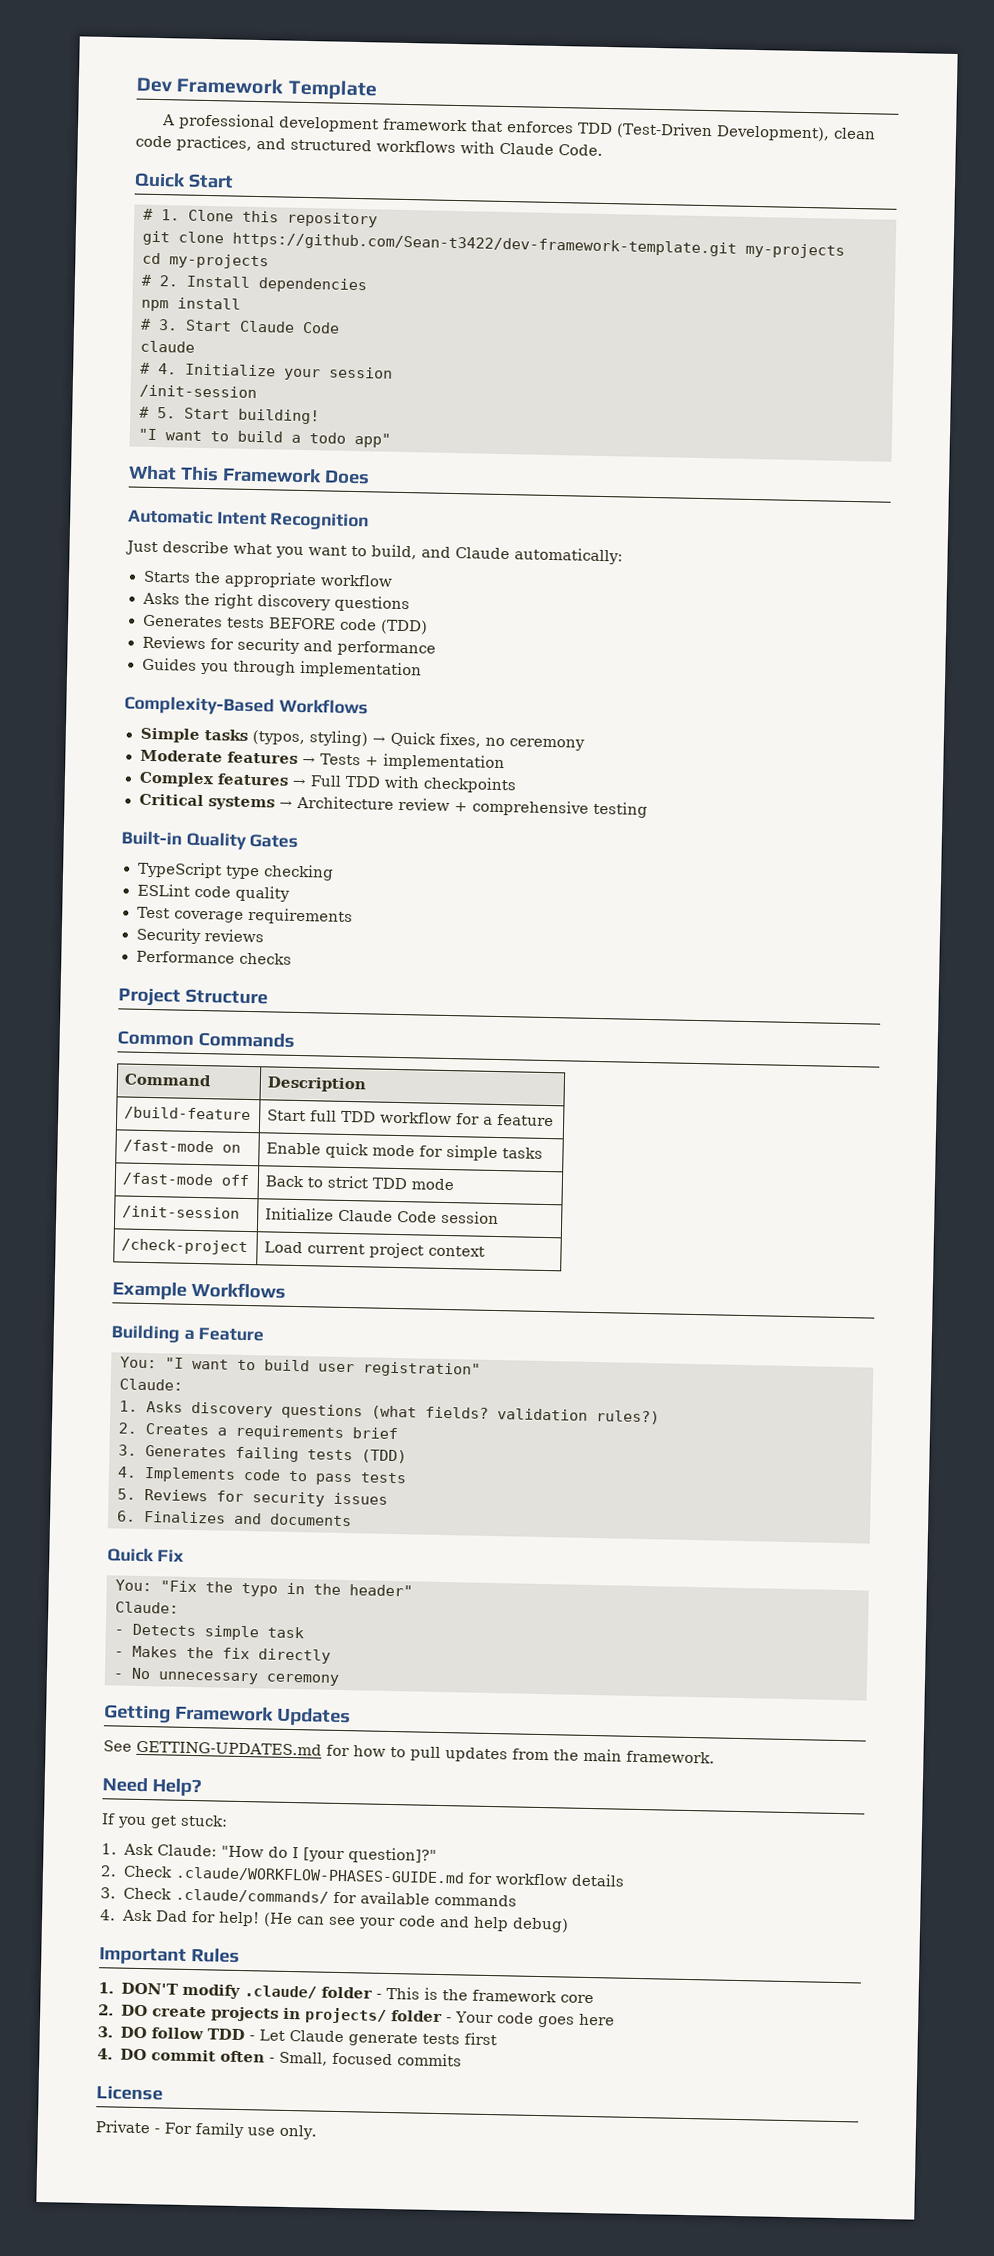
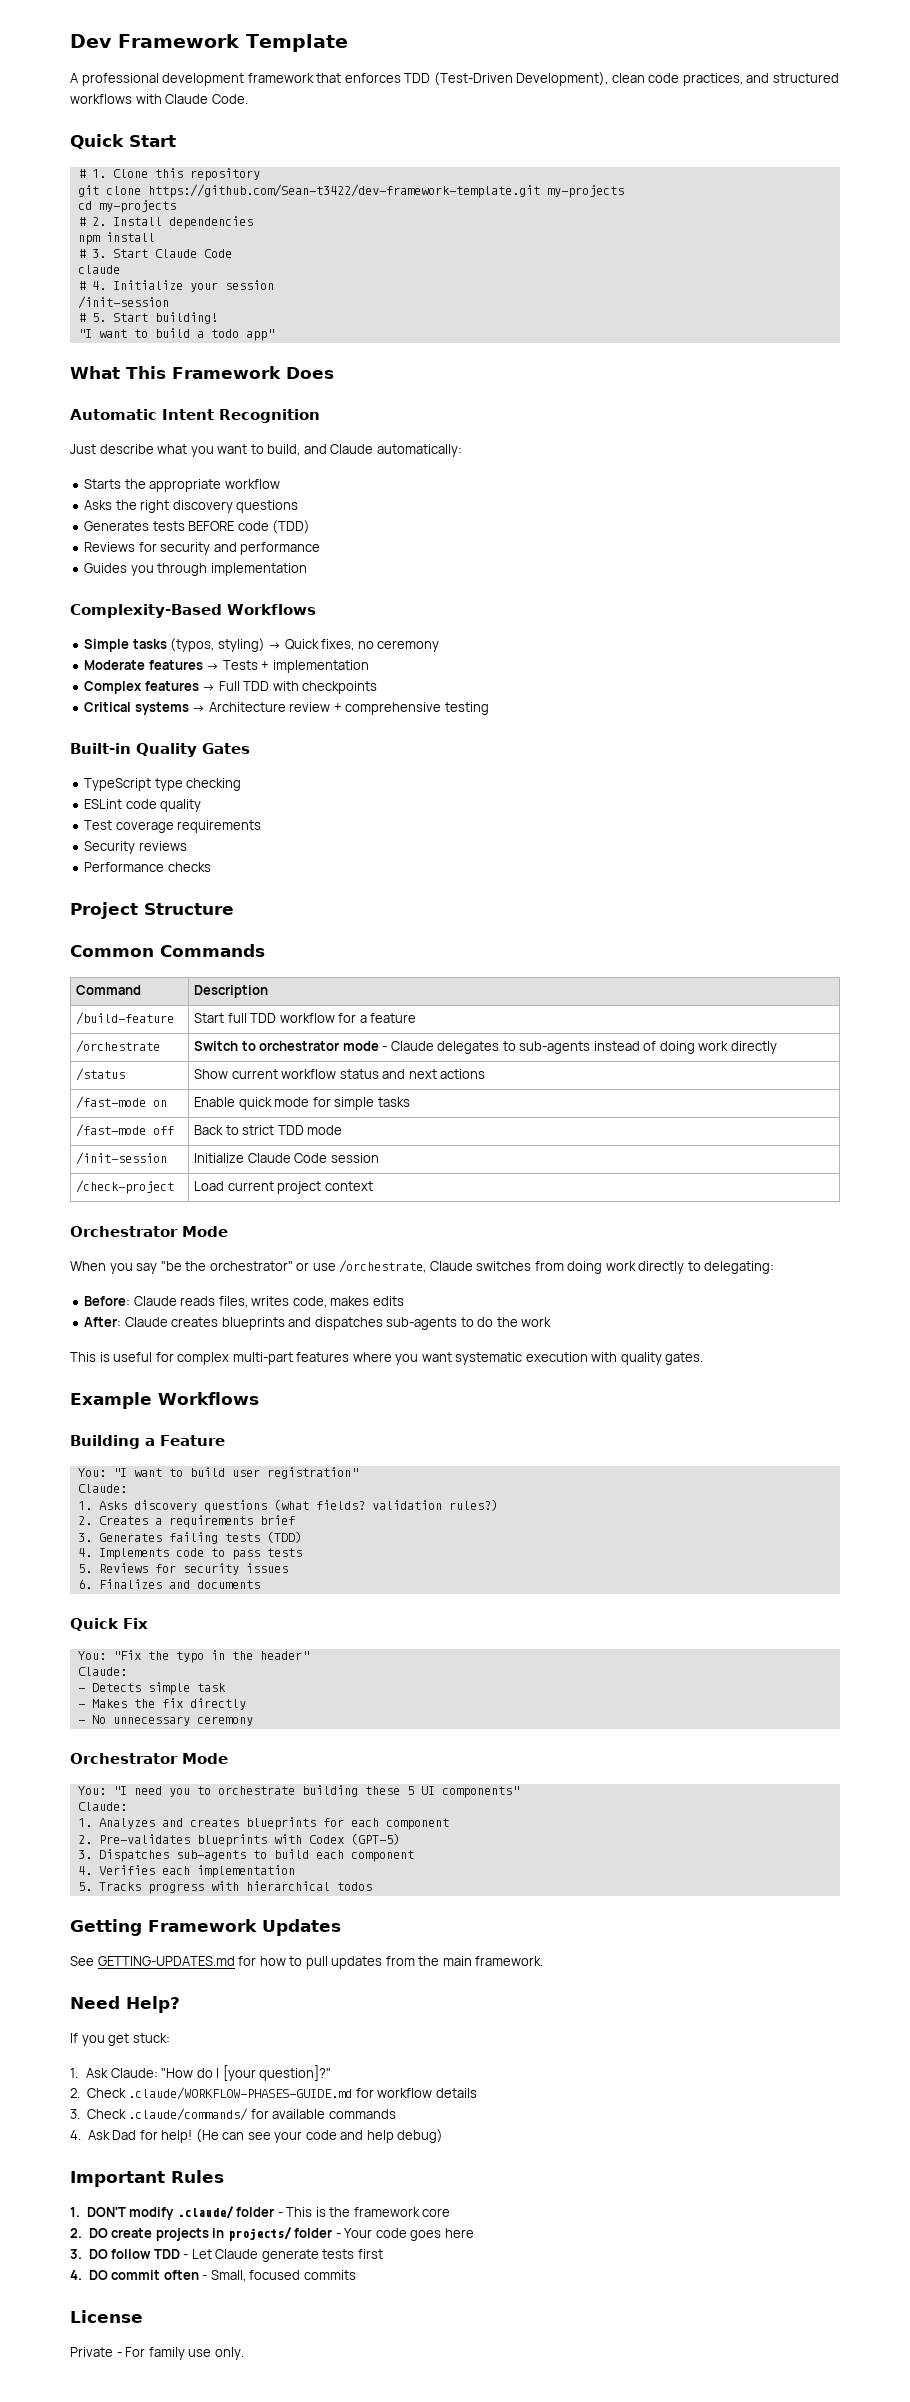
(555, 1120) none -> [76,1040,161,1053] [194,1041,777,1054] [76,1068,126,1081] [194,1069,486,1079] // /orchestrate | Switch to orchestrator mode - Claude delegates to sub-agents instead of doing work directly // /status | Show current workflow status and next actions
(486, 1251) none -> [70,1226,228,1237] [70,1260,775,1274] [84,1296,404,1308] [84,1317,552,1330] [70,1352,704,1365] // Orchestrator Mode // When you say "be the orchestrator" or use /orchestrate, Claude switches from doing work directly to delegating: // Before: Claude reads files, writes code, makes edits // After: Claude creates blueprints and dispatches sub-agents to do the work // This is useful for complex multi-part features where you want systematic execution with quality gates.
(339, 1679) none -> [70,1753,228,1764] [77,1785,519,1798] [77,1802,127,1811] [77,1817,449,1830] [77,1833,400,1847] [77,1849,414,1862] [77,1865,295,1878] [77,1881,372,1894] // Orchestrator Mode // You: "I need you to orchestrate building these 5 UI components" // Claude: // 1. Analyzes and creates blueprints for each component // 2. Pre-validates blueprints with Codex (GPT-5) // 3. Dispatches sub-agents to build each component // 4. Verifies each implementation // 5. Tracks progress with hierarchical todos

